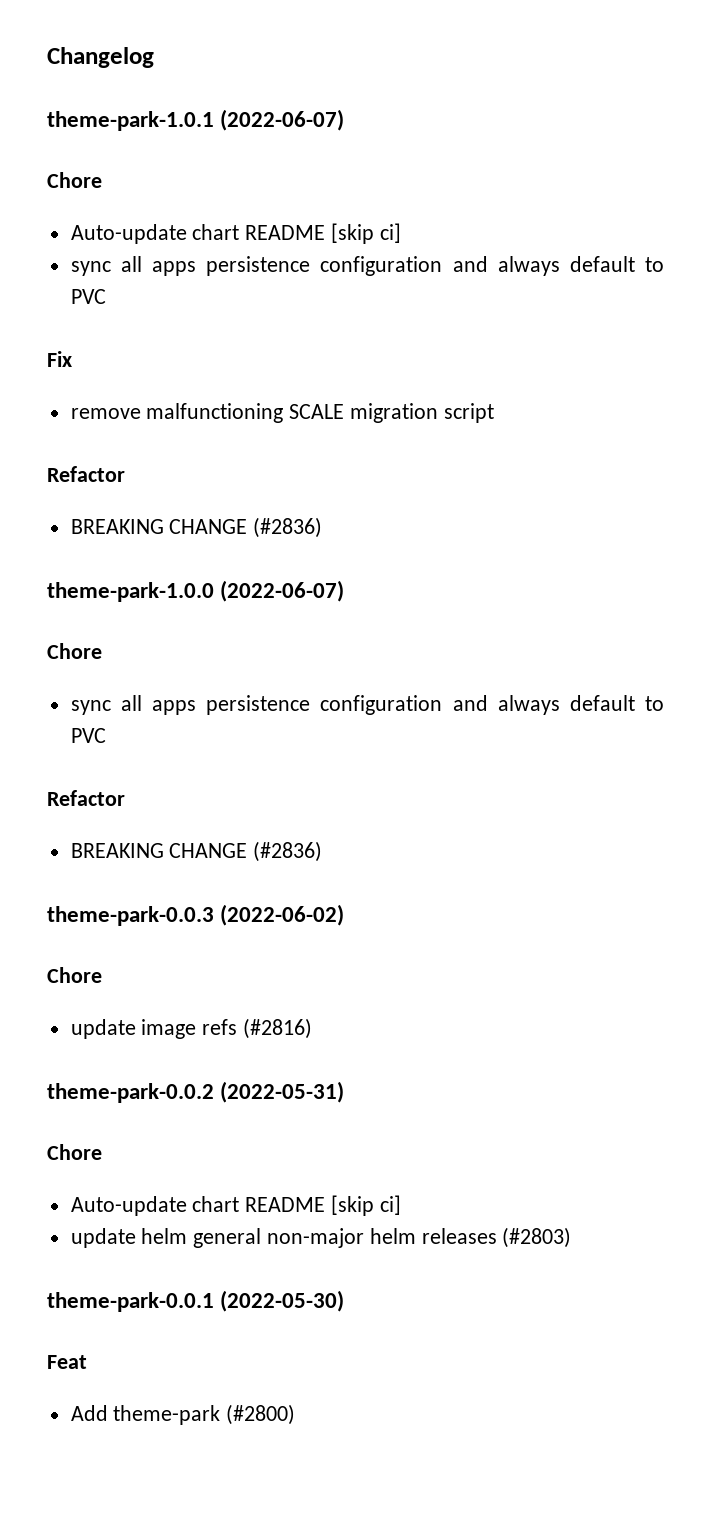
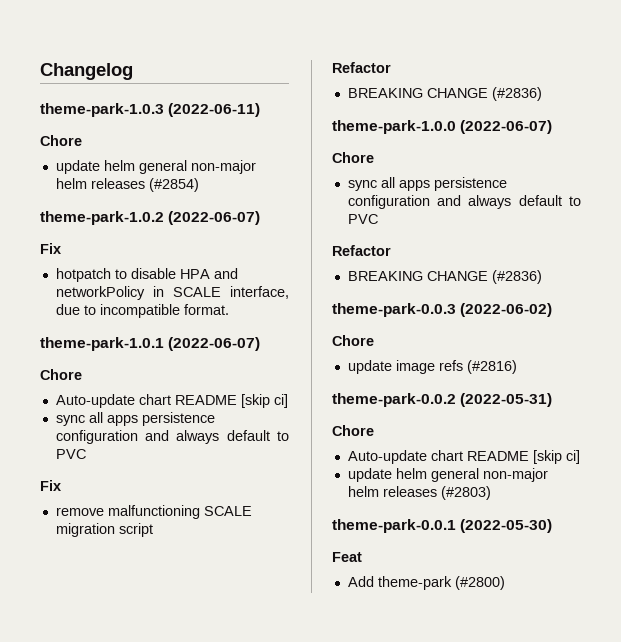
(154, 57) none -> [40,103,261,117] [40,135,82,146] [55,160,256,174] [55,178,199,192] [40,211,261,225] [40,243,61,254] [55,268,238,282] [55,286,289,300] [55,304,229,318] // theme-park-1.0.3 (2022-06-11) // Chore // update helm general non-major helm releases (#2854) // theme-park-1.0.2 (2022-06-07) // Fix // hotpatch to disable HPA and networkPolicy in SCALE interface, due to incompatible format.

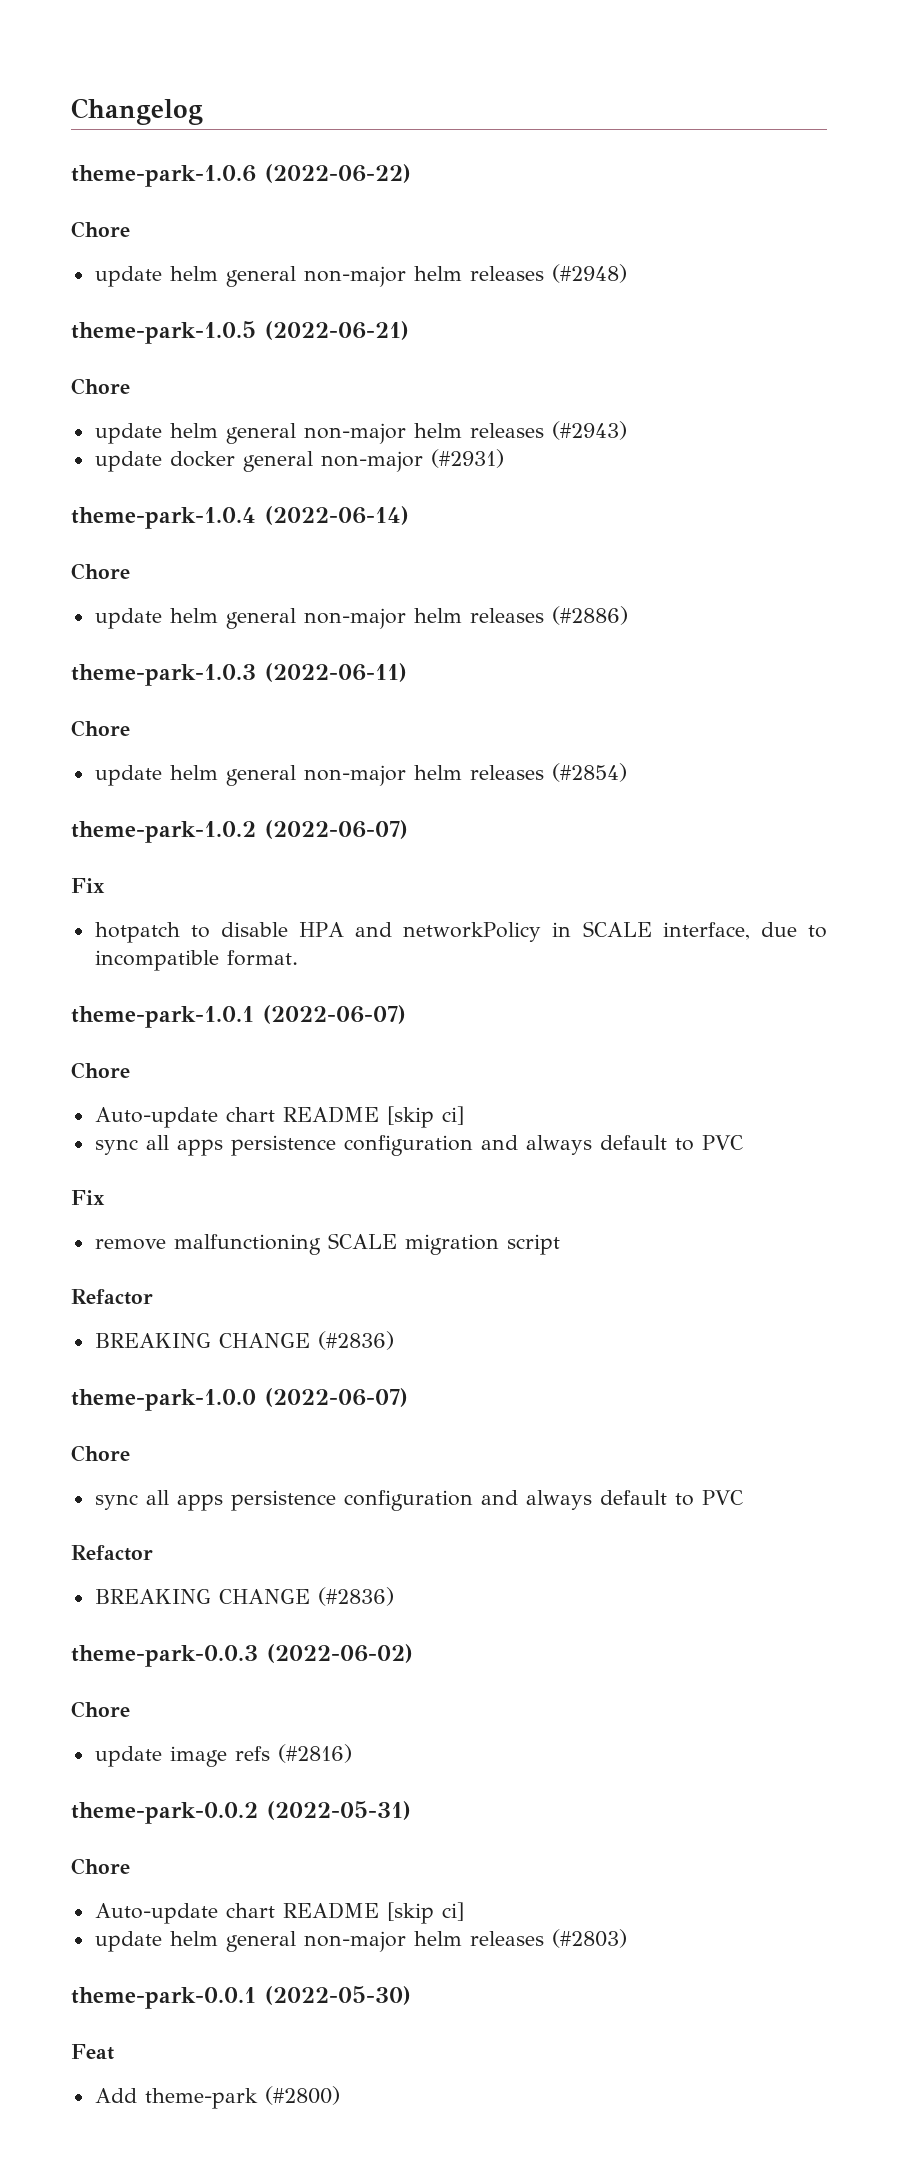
(133, 71) none -> [71,164,411,187] [71,221,130,238] [94,264,627,287] [71,321,409,344] [71,378,130,395] [94,421,627,444] [94,449,504,472] [71,506,409,529] [71,563,130,580] [94,606,628,629] // theme-park-1.0.6 (2022-06-22) // Chore // update helm general non-major helm releases (#2948) // theme-park-1.0.5 (2022-06-21) // Chore // update helm general non-major helm releases (#2943) // update docker general non-major (#2931) // theme-park-1.0.4 (2022-06-14) // Chore // update helm general non-major helm releases (#2886)

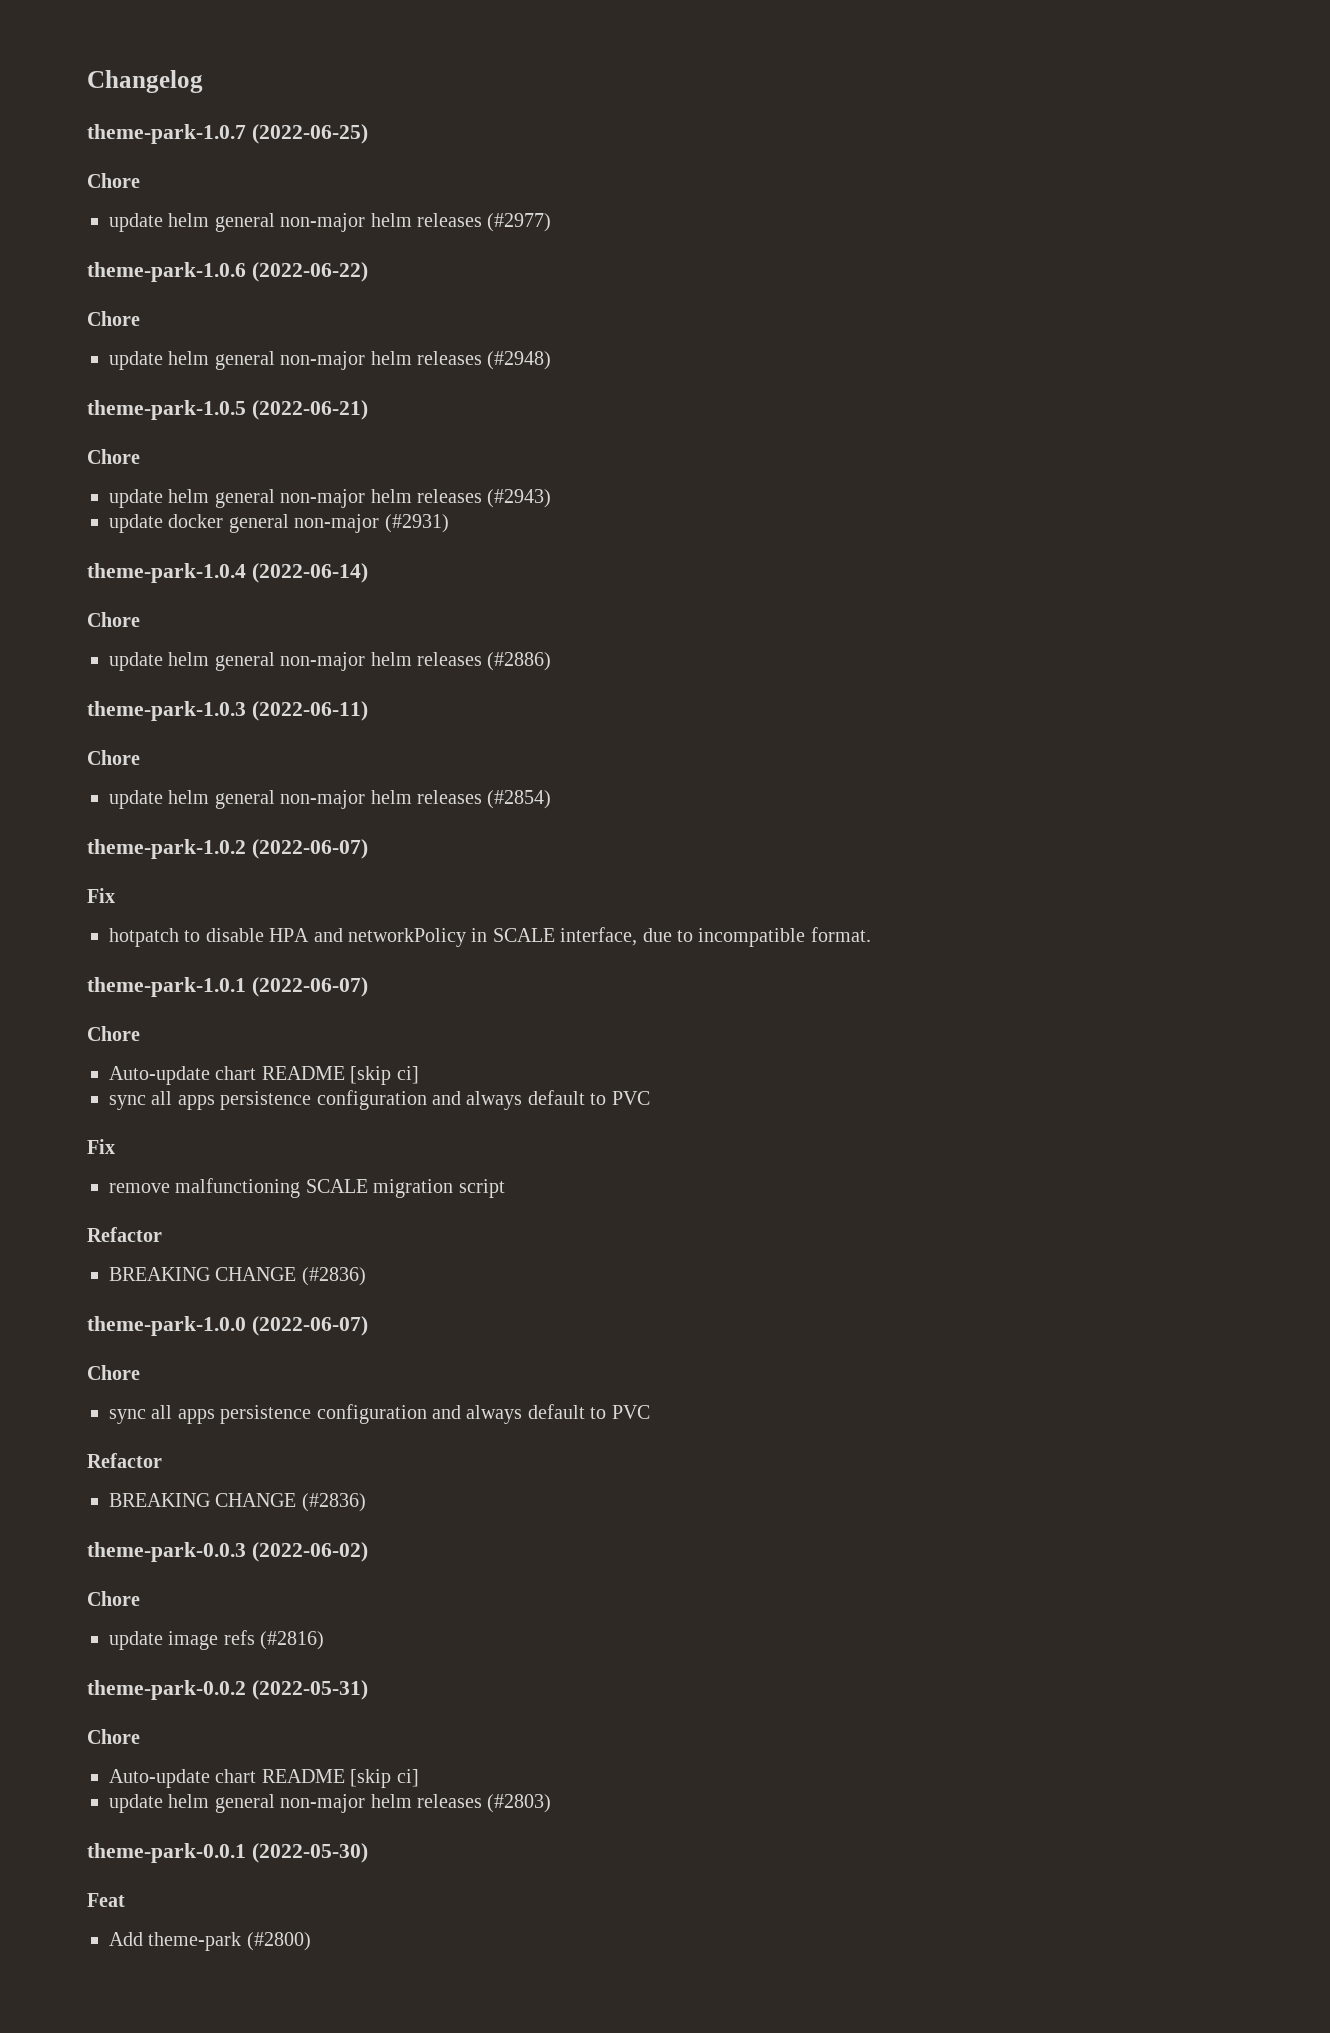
(203, 111) none -> [87,124,368,144] [87,173,140,188] [109,213,552,232] // theme-park-1.0.7 (2022-06-25) // Chore // update helm general non-major helm releases (#2977)

